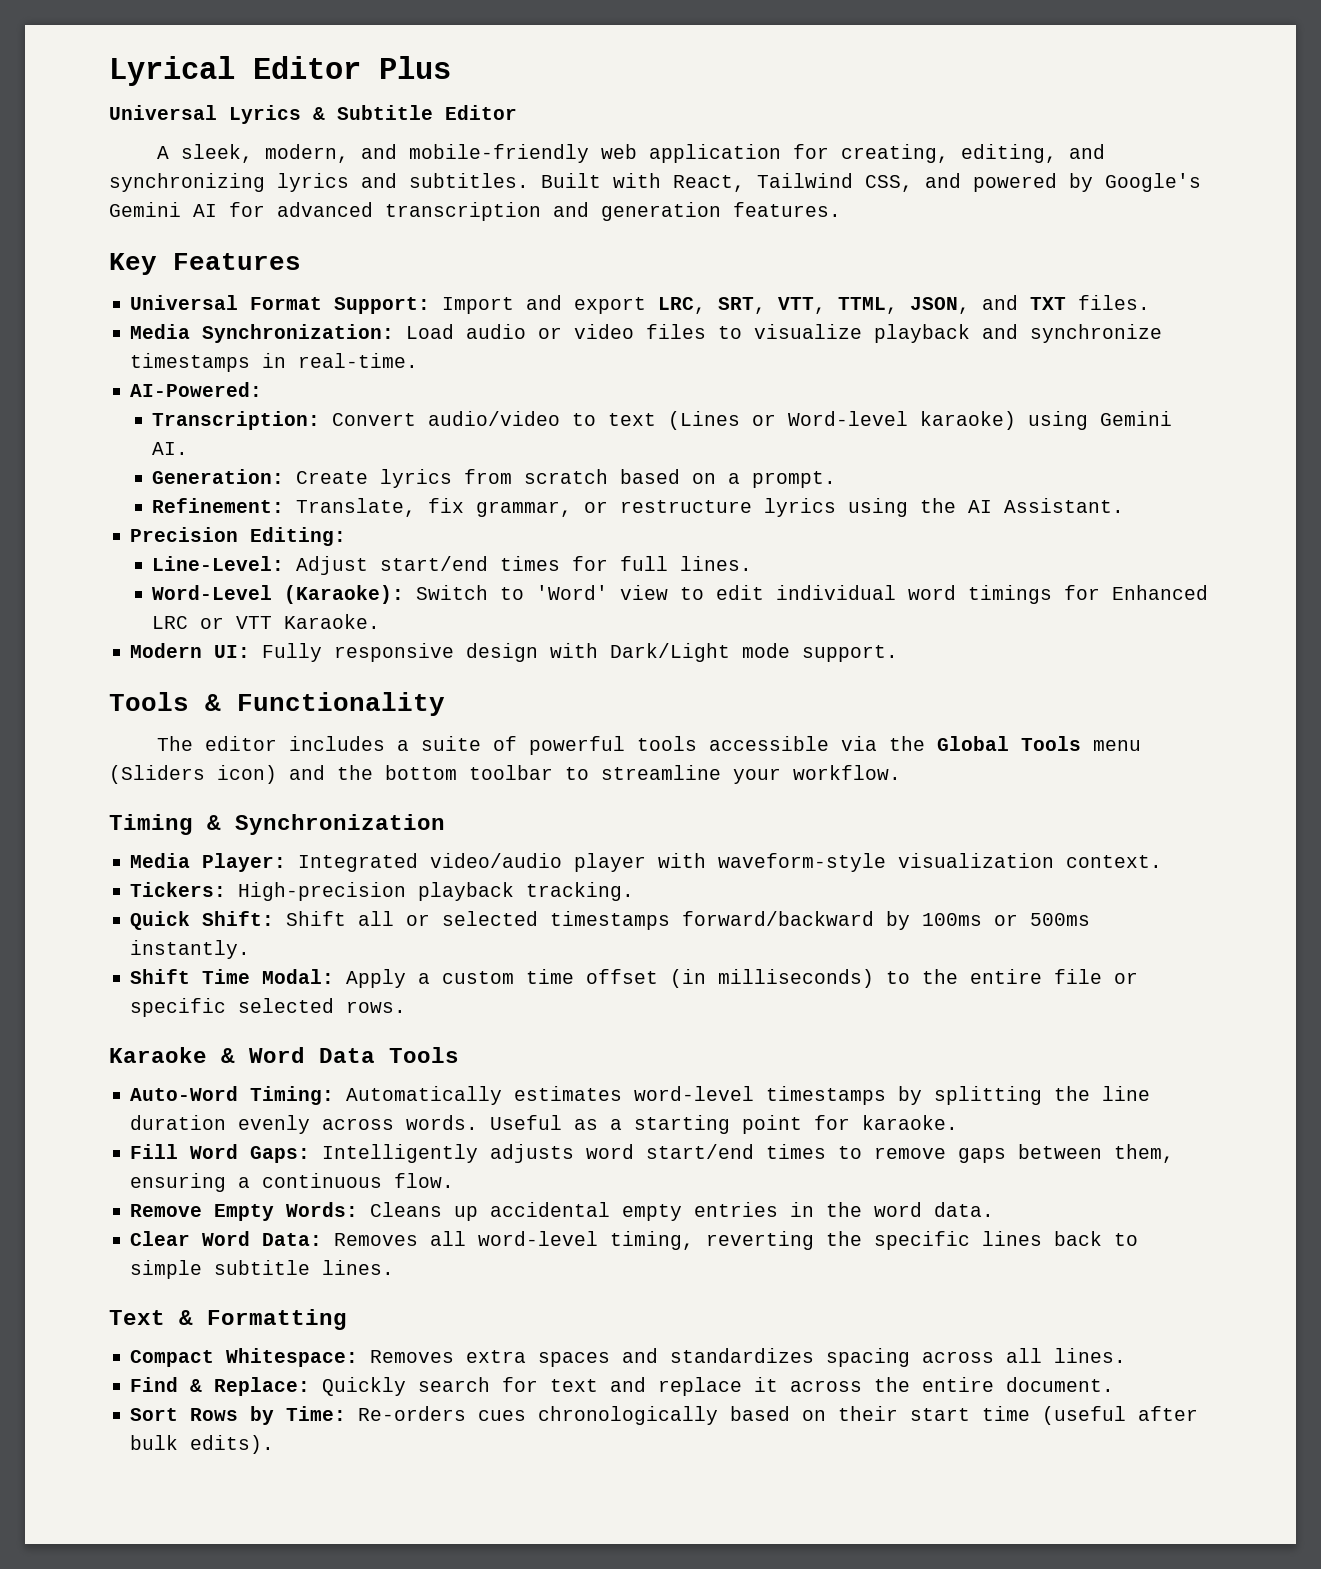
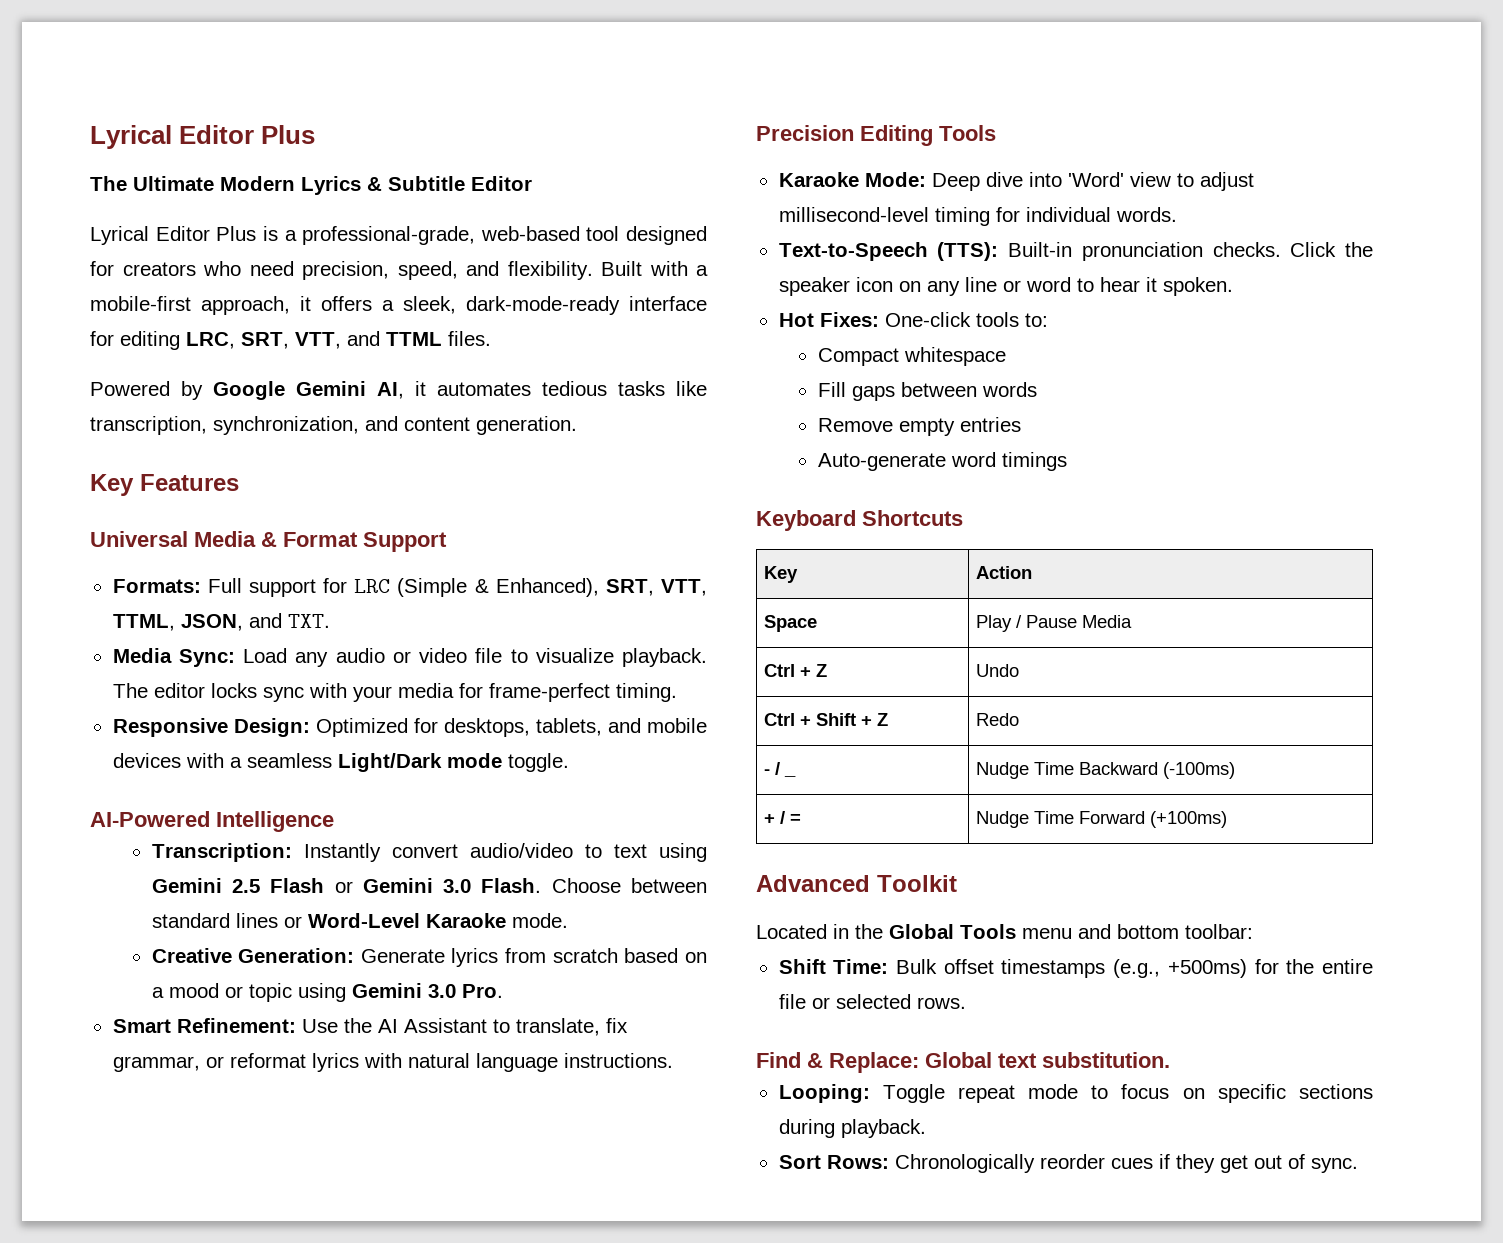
[109,105,217,120] Universal -> [90,176,295,191] The Ultimate Modern
[156,144,1105,163] [109,173,1201,192] [109,202,841,221] [109,253,301,275] [130,295,707,314] A sleek, modern, and mobile-friendly web application for creating, editing, and synchronizing lyrics and subtitles. Built with React, Tailwind CSS, and powered by Google's Gemini AI for advanced transcription and generation features. // Key Features // Universal Format Support: Import and export LRC, -> [90,226,707,245] [90,261,708,280] [90,296,707,315] [90,331,491,350] [90,381,707,400] [90,416,577,435] [90,474,239,496] [90,531,447,552] [112,578,599,597] Lyrical Editor Plus is a professional-grade, web-based tool designed for creators who need precision, speed, and flexibility. Built with a mobile-first approach, it offers a sleek, dark-mode-ready interface for editing LRC, SRT, VTT, and TTML files. // Powered by Google Gemini AI, it automates tedious tasks like transcription, synchronization, and content generation. // Key Features // Universal Media & Format Support // Formats: Full support for LRC (Simple & Enhanced),
[1030,295,1151,310] [130,324,455,343] TXT files. // Media Synchronization: Load -> [287,614,330,628] [112,648,329,667] TXT. // Media Sync: Load any
[646,324,707,339] files -> [475,648,503,663] file
[874,324,1163,343] [130,353,419,372] [130,382,263,397] playback and synchronize timestamps in real-time. // AI-Powered: -> [622,648,708,667] [112,683,677,702] [112,718,708,737] [112,753,569,772] [90,811,334,832] playback. The editor locks sync with your media for frame-perfect timing. // Responsive Design: Optimized for desktops, tablets, and mobile devices with a seamless Light/Dark mode toggle. // AI-Powered Intelligence
[332,413,417,426] Convert -> [303,843,458,862] Instantly convert
[668,411,1173,430] [152,442,189,455] [152,469,369,484] (Lines or Word-level karaoke) using Gemini AI. // Generation: Create -> [659,843,707,862] [151,878,707,893] [151,913,568,928] [151,948,445,963] using Gemini 2.5 Flash or Gemini 3.0 Flash. Choose between standard lines or Word-Level Karaoke mode. // Creative Generation: Generate
[752,471,837,488] [152,498,1125,517] [130,527,347,546] [152,556,753,575] [152,585,1209,604] [152,614,381,629] [130,643,899,662] [109,692,445,716] [156,736,1141,755] [109,765,901,784] [109,814,445,835] [130,853,1163,872] [130,882,635,901] [130,911,1091,930] [130,940,251,959] [130,969,911,988] prompt. // Refinement: Translate, fix grammar, or restructure lyrics using the AI Assistant. // Precision Editing: // Line-Level: Adjust start/end times for full lines. // Word-Level (Karaoke): Switch to 'Word' view to edit individual word timings for Enhanced LRC or VTT Karaoke. // Modern UI: Fully responsive design with Dark/Light mode support. // Tools & Functionality // The editor includes a suite of powerful tools accessible via the Global Tools menu (Sliders icon) and the bottom toolbar to streamline your workflow. // Timing & Synchronization // Media Player: Integrated video/audio player with waveform-style visualization context. // Tickers: High-precision playback tracking. // Quick Shift: Shift all or selected timestamps forward/backward by 100ms or 500ms instantly. // Shift Time Modal: Apply a custom time offset (in milliseconds) to -> [168,983,503,1002] [112,1018,628,1036] [112,1053,673,1072] [756,125,996,146] [778,172,1254,191] [778,207,1177,226] [778,242,1373,261] [778,277,1233,296] [778,312,1048,327] [817,347,1006,366] [817,382,1037,401] [817,417,1021,436] [817,452,1067,471] [756,510,963,531] [764,566,799,583] [976,566,1033,579] [764,615,818,632] [976,615,1133,632] [764,664,828,677] [976,664,1020,677] [764,713,889,726] [976,713,1020,726] [764,762,781,775] [784,775,797,777] [976,762,1236,779] [764,811,802,824] [976,811,1228,828] [756,875,957,892] [756,924,1253,939] [778,959,1279,978] mood or topic using Gemini 3.0 Pro. // Smart Refinement: Use the AI Assistant to translate, fix grammar, or reformat lyrics with natural language instructions. // Precision Editing Tools // Karaoke Mode: Deep dive into 'Word' view to adjust millisecond-level timing for individual words. // Text-to-Speech (TTS): Built-in pronunciation checks. Click the speaker icon on any line or word to hear it spoken. // Hot Fixes: One-click tools to: // Compact whitespace // Fill gaps between words // Remove empty entries // Auto-generate word timings // Keyboard Shortcuts // Key | Action // Space | Play / Pause Media // Ctrl + Z | Undo // Ctrl + Shift + Z | Redo // - / _ | Nudge Time Backward (-100ms) // + / = | Nudge Time Forward (+100ms) // Advanced Toolkit // Located in the Global Tools menu and bottom toolbar: // Shift Time: Bulk offset timestamps (e.g., +500ms) for
[130,998,227,1017] specific -> (830, 1003) none
[109,1047,459,1063] [130,1086,1151,1105] [130,1115,959,1134] [130,1144,1175,1163] [130,1173,455,1192] [130,1202,995,1221] [130,1231,1139,1250] [130,1260,395,1279] [109,1309,347,1330] [130,1348,1127,1367] [130,1377,1115,1396] [130,1406,1199,1425] [130,1435,275,1454] Karaoke & Word Data Tools // Auto-Word Timing: Automatically estimates word-level timestamps by splitting the line duration evenly across words. Useful as a starting point for karaoke. // Fill Word Gaps: Intelligently adjusts word start/end times to remove gaps between them, ensuring a continuous flow. // Remove Empty Words: Cleans up accidental empty entries in the word data. // Clear Word Data: Removes all word-level timing, reverting the specific lines back to simple subtitle lines. // Text & Formatting // Compact Whitespace: Removes extra spaces and standardizes spacing across all lines. // Find & Replace: Quickly search for text and replace it across the entire document. // Sort Rows by Time: Re-orders cues chronologically based on their start time (useful after bulk edits). -> [756,1052,1170,1073] [778,1084,1373,1103] [778,1119,926,1138] [778,1154,1358,1173] Find & Replace: Global text substitution. // Looping: Toggle repeat mode to focus on specific sections during playback. // Sort Rows: Chronologically reorder cues if they get out of sync.

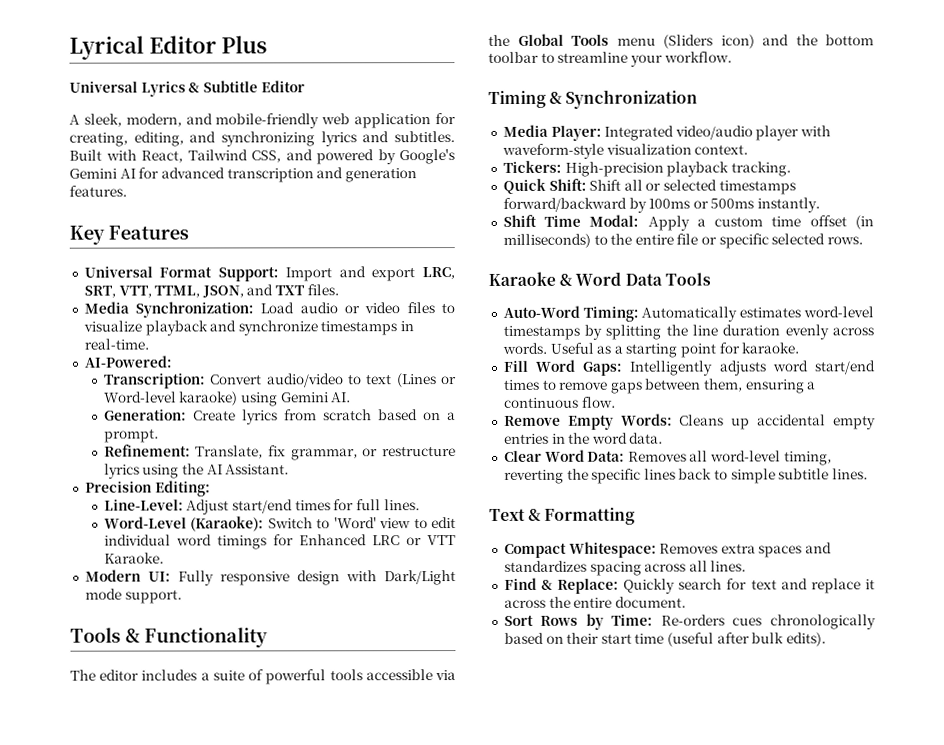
[90,176,295,191] The Ultimate Modern -> [69,81,138,93] Universal
[90,226,707,245] [90,261,708,280] [90,296,707,315] [90,331,491,350] [90,381,707,400] [90,416,577,435] [90,474,239,496] [90,531,447,552] [112,578,599,597] Lyrical Editor Plus is a professional-grade, web-based tool designed for creators who need precision, speed, and flexibility. Built with a mobile-first approach, it offers a sleek, dark-mode-ready interface for editing LRC, SRT, VTT, and TTML files. // Powered by Google Gemini AI, it automates tedious tasks like transcription, synchronization, and content generation. // Key Features // Universal Media & Format Support // Formats: Full support for LRC (Simple & Enhanced), -> [69,113,456,129] [69,131,455,147] [69,149,455,165] [69,167,417,183] [69,185,127,197] [69,225,189,245] [83,266,455,282] A sleek, modern, and mobile-friendly web application for creating, editing, and synchronizing lyrics and subtitles. Built with React, Tailwind CSS, and powered by Google's Gemini AI for advanced transcription and generation features. // Key Features // Universal Format Support: Import and export LRC,
[287,614,330,628] [112,648,329,667] TXT. // Media Sync: Load any -> [275,284,339,296] [83,301,295,318] TXT files. // Media Synchronization: Load
[475,648,503,663] file -> [406,302,435,314] files
[622,648,708,667] [112,683,677,702] [112,718,708,737] [112,753,569,772] [90,811,334,832] playback. The editor locks sync with your media for frame-perfect timing. // Responsive Design: Optimized for desktops, tablets, and mobile devices with a seamless Light/Dark mode toggle. // AI-Powered Intelligence -> [144,320,415,336] [83,338,149,350] [83,355,172,368] playback and synchronize timestamps in real-time. // AI-Powered:
[303,843,458,862] Instantly convert -> [210,374,263,385] Convert
[659,843,707,862] [151,878,707,893] [151,913,568,928] [151,948,445,963] using Gemini 2.5 Flash or Gemini 3.0 Flash. Choose between standard lines or Word-Level Karaoke mode. // Creative Generation: Generate -> [396,373,457,388] [103,391,352,407] [103,409,236,421] (Lines or Word-level karaoke) using Gemini AI. // Generation: Create
[168,983,503,1002] [112,1018,628,1036] [112,1053,673,1072] [756,125,996,146] [778,172,1254,191] [778,207,1177,226] [778,242,1373,261] [778,277,1233,296] [778,312,1048,327] [817,347,1006,366] [817,382,1037,401] [817,417,1021,436] [817,452,1067,471] [756,510,963,531] [764,566,799,583] [976,566,1033,579] [764,615,818,632] [976,615,1133,632] [764,664,828,677] [976,664,1020,677] [764,713,889,726] [976,713,1020,726] [764,762,781,775] [784,775,797,777] [976,762,1236,779] [764,811,802,824] [976,811,1228,828] [756,875,957,892] [756,924,1253,939] [778,959,1279,978] mood or topic using Gemini 3.0 Pro. // Smart Refinement: Use the AI Assistant to translate, fix grammar, or reformat lyrics with natural language instructions. // Precision Editing Tools // Karaoke Mode: Deep dive into 'Word' view to adjust millisecond-level timing for individual words. // Text-to-Speech (TTS): Built-in pronunciation checks. Click the speaker icon on any line or word to hear it spoken. // Hot Fixes: One-click tools to: // Compact whitespace // Fill gaps between words // Remove empty entries // Auto-generate word timings // Keyboard Shortcuts // Key | Action // Space | Play / Pause Media // Ctrl + Z | Undo // Ctrl + Shift + Z | Redo // - / _ | Nudge Time Backward (-100ms) // + / = | Nudge Time Forward (+100ms) // Advanced Toolkit // Located in the Global Tools menu and bottom toolbar: // Shift Time: Bulk offset timestamps (e.g., +500ms) for -> [103,428,159,443] [103,444,457,461] [103,463,290,479] [84,480,211,497] [103,499,420,515] [103,516,456,532] [103,534,456,550] [103,552,164,564] [84,569,456,586] [84,588,182,604] [70,627,268,648] [70,669,457,685] [488,33,874,49] [488,51,732,67] [488,89,699,109] [502,124,832,141] [501,143,749,159] [502,160,791,177] [502,178,796,195] [502,197,821,213] [502,214,874,231] [502,233,608,248] prompt. // Refinement: Translate, fix grammar, or restructure lyrics using the AI Assistant. // Precision Editing: // Line-Level: Adjust start/end times for full lines. // Word-Level (Karaoke): Switch to 'Word' view to edit individual word timings for Enhanced LRC or VTT Karaoke. // Modern UI: Fully responsive design with Dark/Light mode support. // Tools & Functionality // The editor includes a suite of powerful tools accessible via the Global Tools menu (Sliders icon) and the bottom toolbar to streamline your workflow. // Timing & Synchronization // Media Player: Integrated video/audio player with waveform-style visualization context. // Tickers: High-precision playback tracking. // Quick Shift: Shift all or selected timestamps forward/backward by 100ms or 500ms instantly. // Shift Time Modal: Apply a custom time offset (in milliseconds) to
(830, 1003) none -> [718,233,769,249] specific
[756,1052,1170,1073] [778,1084,1373,1103] [778,1119,926,1138] [778,1154,1358,1173] Find & Replace: Global text substitution. // Looping: Toggle repeat mode to focus on specific sections during playback. // Sort Rows: Chronologically reorder cues if they get out of sync. -> [488,271,711,286] [502,305,874,322] [502,324,874,340] [501,342,800,358] [502,359,876,376] [503,378,817,394] [503,396,616,408] [503,413,876,430] [503,432,664,444] [503,449,832,466] [503,468,869,484] [489,507,636,525] [503,541,833,558] [503,560,747,576] [503,577,875,594] [503,596,686,608] [503,613,876,630] [503,632,827,647] Karaoke & Word Data Tools // Auto-Word Timing: Automatically estimates word-level timestamps by splitting the line duration evenly across words. Useful as a starting point for karaoke. // Fill Word Gaps: Intelligently adjusts word start/end times to remove gaps between them, ensuring a continuous flow. // Remove Empty Words: Cleans up accidental empty entries in the word data. // Clear Word Data: Removes all word-level timing, reverting the specific lines back to simple subtitle lines. // Text & Formatting // Compact Whitespace: Removes extra spaces and standardizes spacing across all lines. // Find & Replace: Quickly search for text and replace it across the entire document. // Sort Rows by Time: Re-orders cues chronologically based on their start time (useful after bulk edits).

